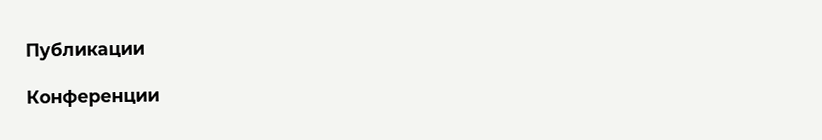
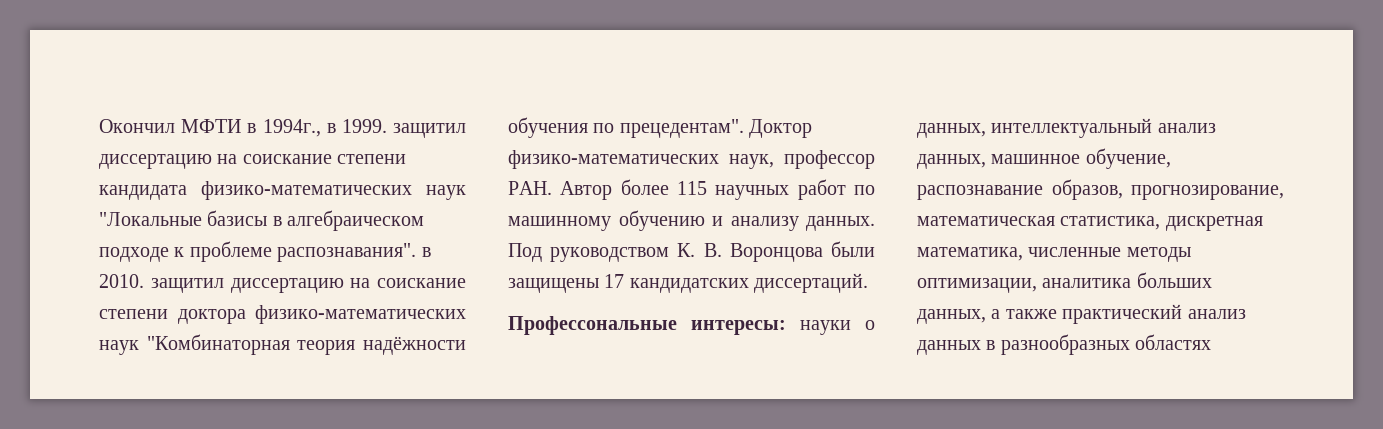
[25,40,145,61] [26,88,160,108] Публикации // Конференции -> [99,119,466,138] [99,154,407,169] [99,181,466,200] [99,210,425,231] [99,241,431,262] [99,274,466,293] [99,305,466,324] [99,334,467,355] [508,117,813,138] [508,150,875,169] [508,179,875,200] [508,210,875,231] [508,241,875,262] [508,273,869,293] [508,316,875,335] [917,118,1216,138] [917,148,1171,169] [917,179,1284,200] [917,216,1263,231] [917,247,1191,262] [917,272,1212,293] [917,304,1246,324] [917,334,1212,355] Окончил МФТИ в 1994г., в 1999. защитил диссертацию на соискание степени кандидата физико-математических наук "Локальные базисы в алгебраическом подходе к проблеме распознавания". в 2010. защитил диссертацию на соискание степени доктора физико-математических наук "Комбинаторная теория надёжности обучения по прецедентам". Доктор физико-математических наук, профессор РАН. Автор более 115 научных работ по машинному обучению и анализу данных. Под руководством К. В. Воронцова были защищены 17 кандидатских диссертаций. // Профессональные интересы: науки о данных, интеллектуальный анализ данных, машинное обучение, распознавание образов, прогнозирование, математическая статистика, дискретная математика, численные методы оптимизации, аналитика больших данных, а также практический анализ данных в разнообразных областях

